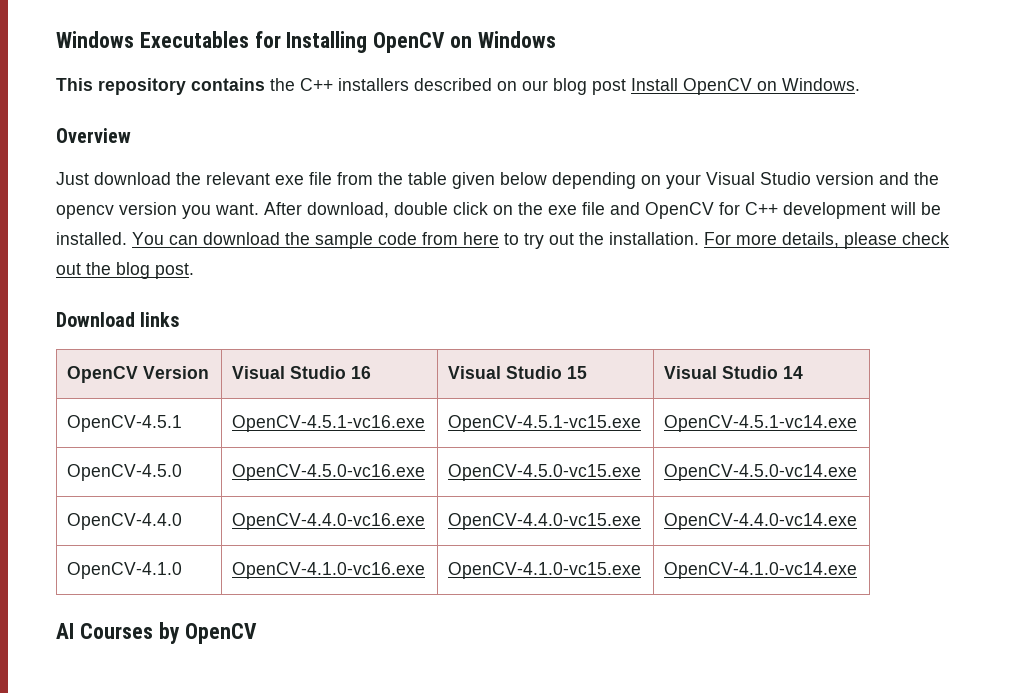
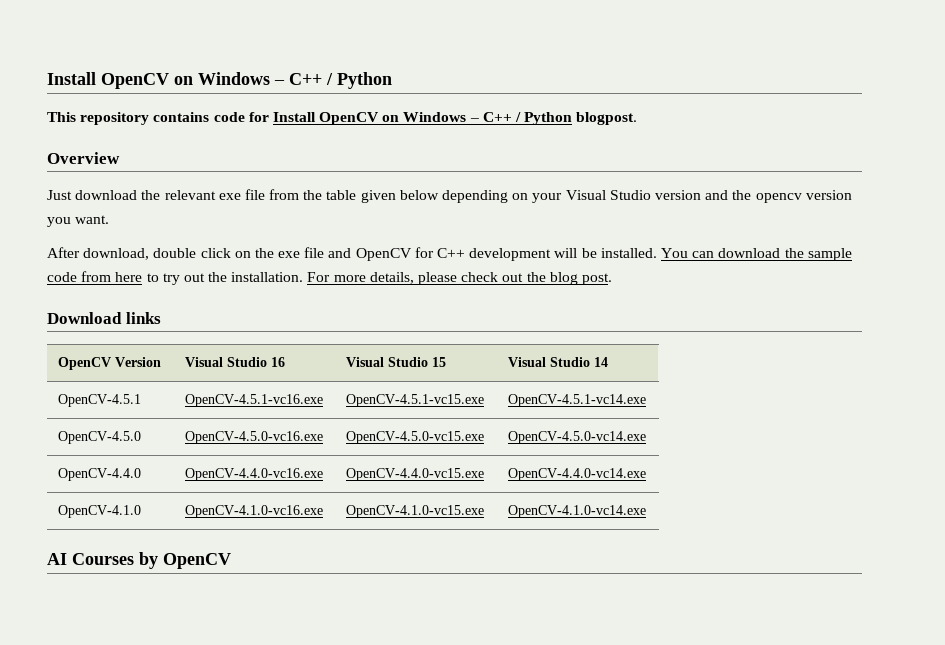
[56,31,556,53] Windows Executables for Installing OpenCV on Windows -> [47,72,392,89] Install OpenCV on Windows – C++ / Python
[270,78,860,95] the C++ installers described on our blog post Install OpenCV on Windows. -> [213,112,638,125] code for Install OpenCV on Windows – C++ / Python blogpost.
(259, 209) none -> (110, 219) //

